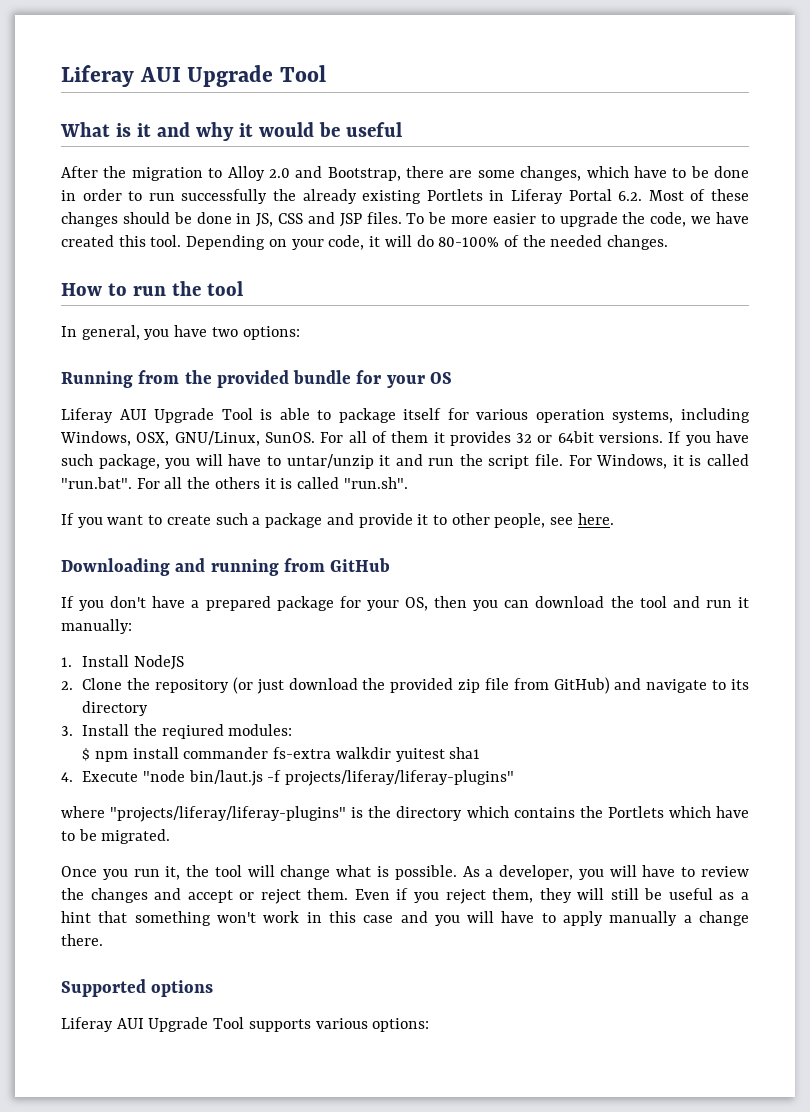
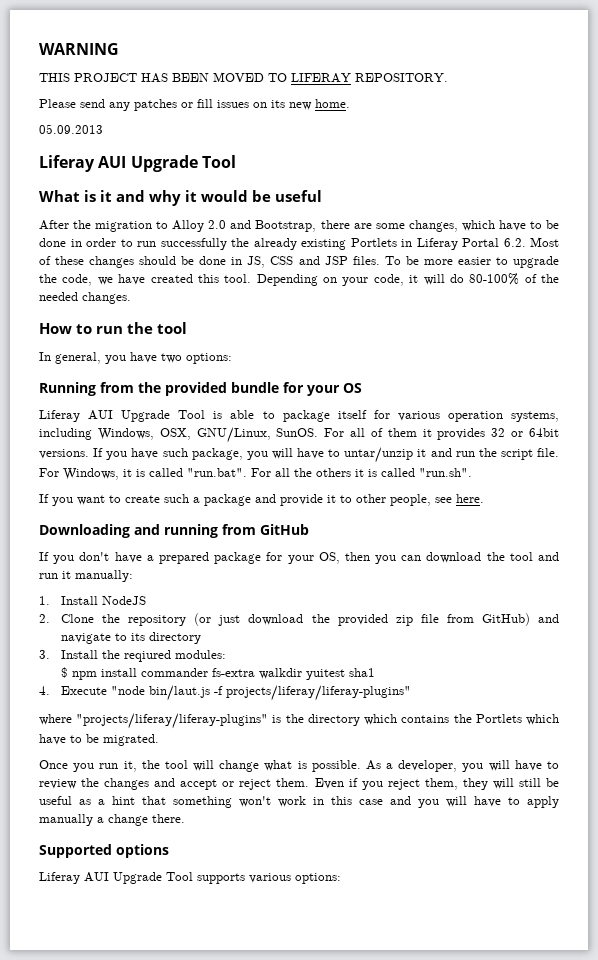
(61, 76) none -> [39,43,119,55] [39,72,448,83] [39,99,350,111] [39,124,103,134] WARNING // THIS PROJECT HAS BEEN MOVED TO LIFERAY REPOSITORY. // Please send any patches or fill issues on its new home. // 05.09.2013 //

